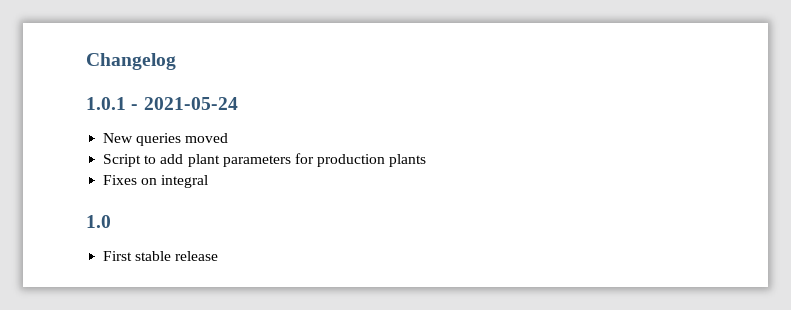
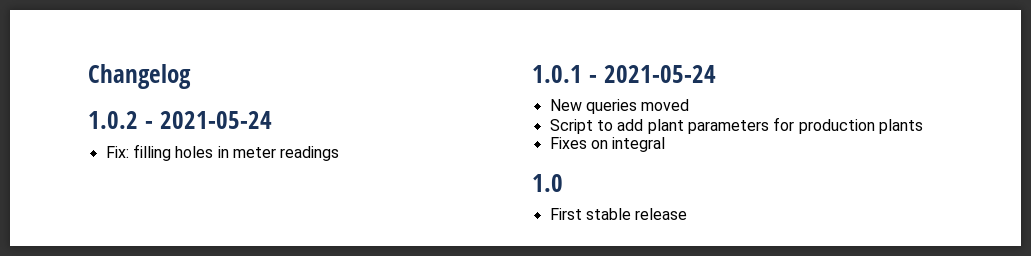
(176, 61) none -> [88,111,272,129] [105,144,340,161] // 1.0.2 - 2021-05-24 // Fix: filling holes in meter readings

